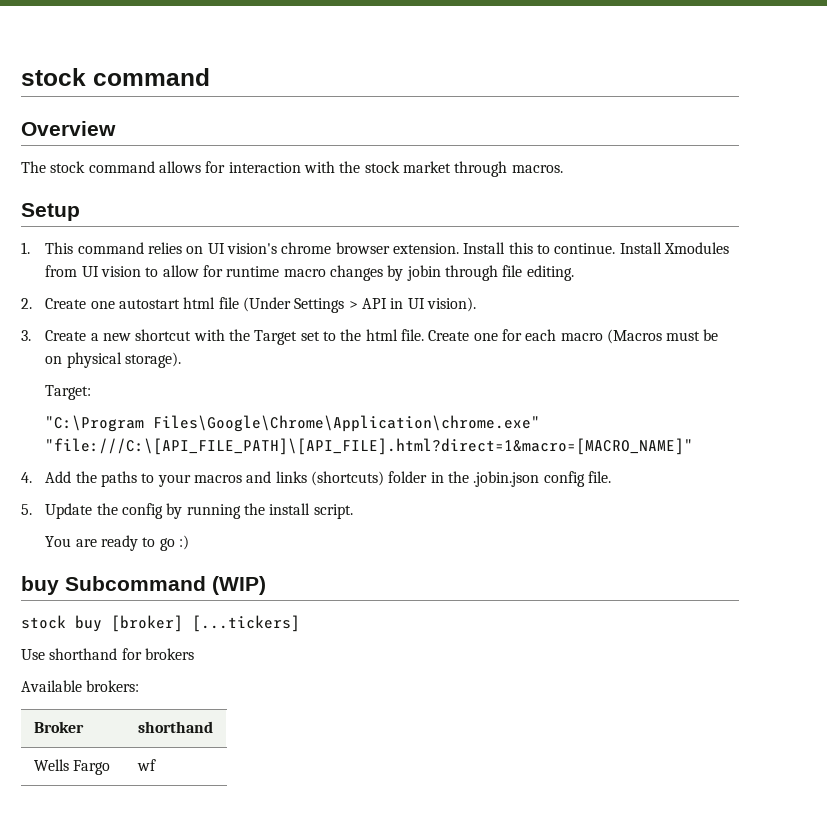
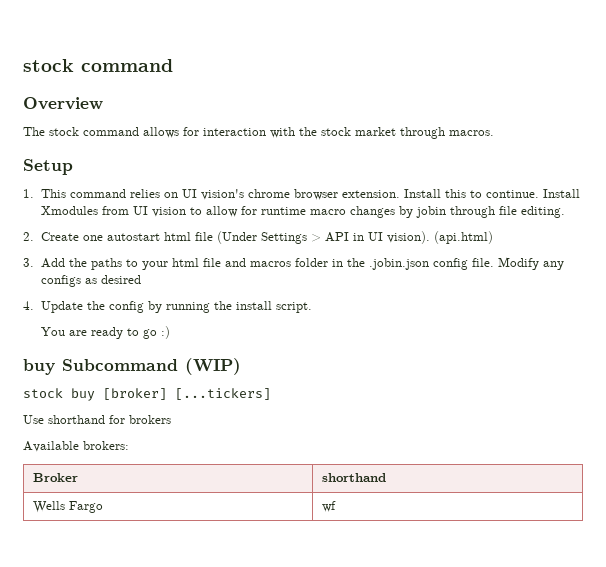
[21,329,719,345] [45,352,182,368] [45,385,92,400] [45,415,541,432] [45,438,694,455] [21,472,32,483] // 3. Create a new shortcut with the Target set to the html file. Create one for each macro (Macros must be on physical storage). // Target: // "C:\Program Files\Google\Chrome\Application\chrome.exe" "file:///C:\[API_FILE_PATH]\[API_FILE].html?direct=1&macro=[MACRO_NAME]" // 4. -> [434,231,494,244] [23,258,34,267] (api.html) // 3.
[193,471,384,486] macros and links (shortcuts) -> [172,258,292,267] html file and macros
[21,504,32,515] // 5. -> [498,257,565,270] [41,275,142,287] [23,301,34,310] Modify any configs as desired // 4.

